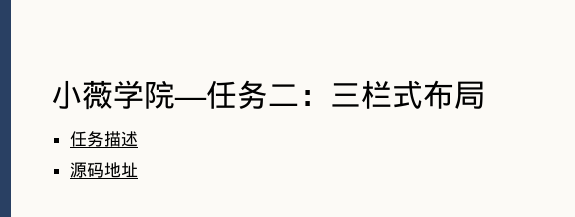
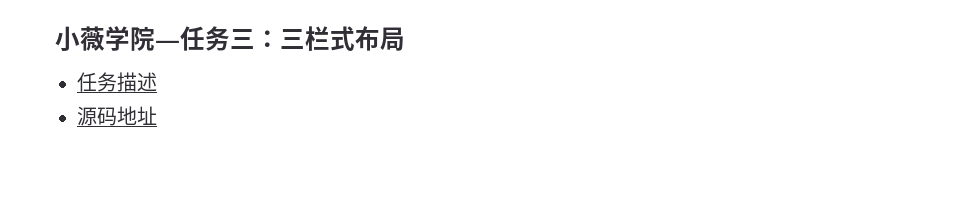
[268,84,299,106] 二 -> [230,29,255,49] 三

